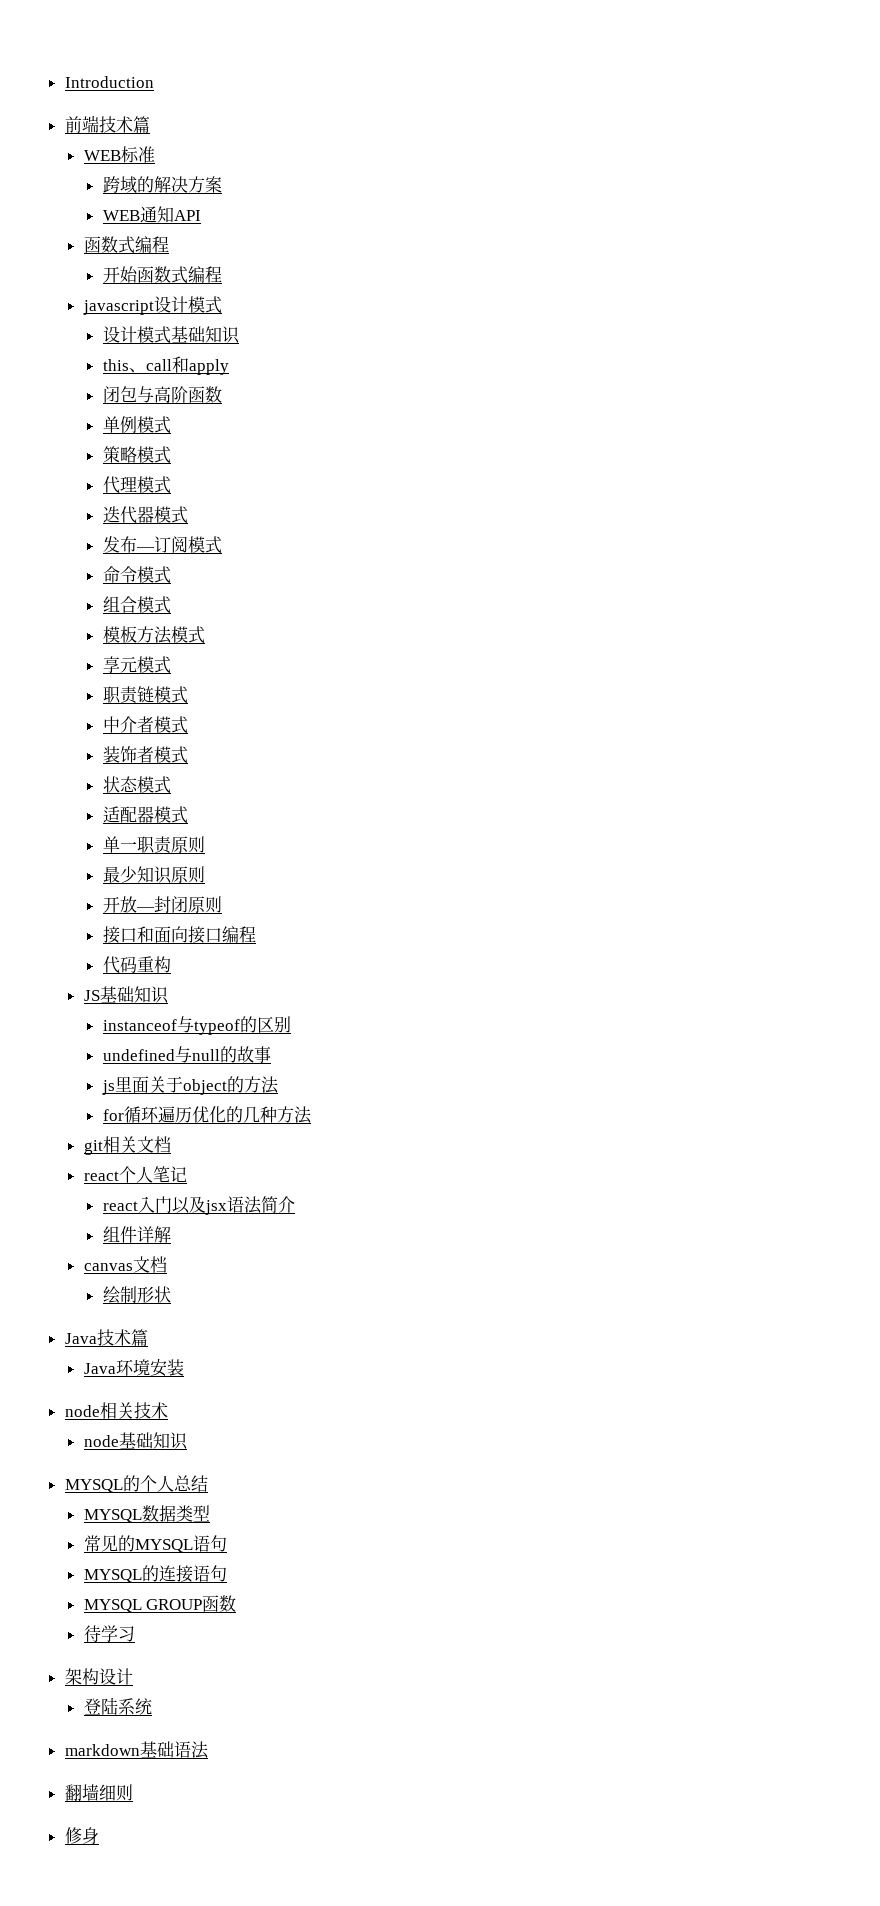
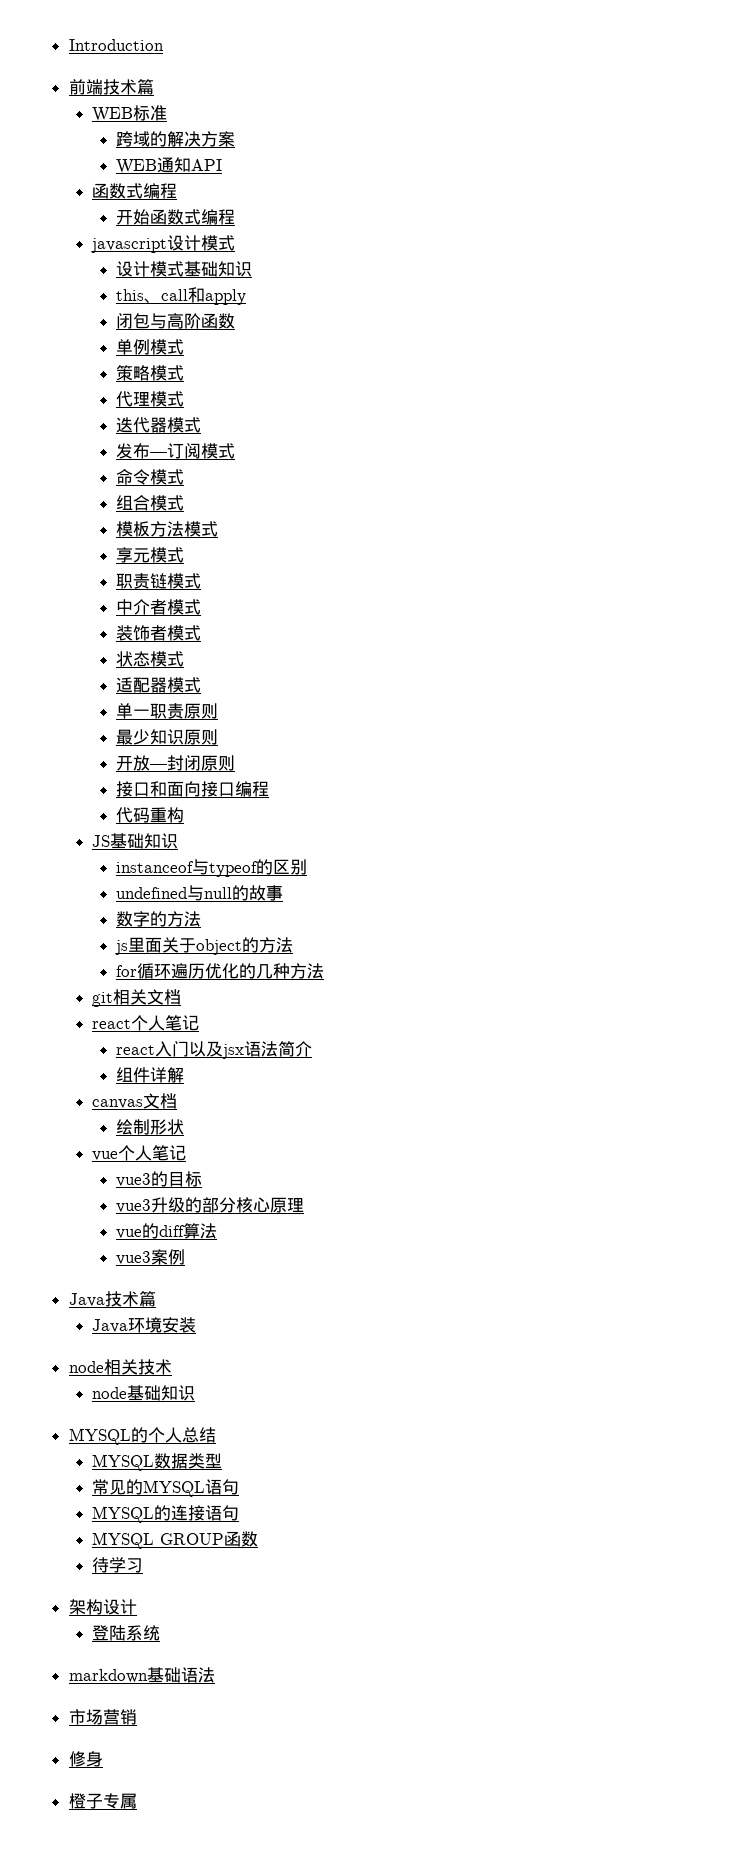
(271, 1054) none -> [115,911,201,927] // 数字的方法
(171, 1294) none -> [92,1145,187,1161] [115,1171,202,1187] [115,1197,304,1213] [115,1223,217,1239] [115,1249,185,1265] // vue个人笔记 // vue3的目标 // vue3升级的部分核心原理 // vue的diff算法 // vue3案例
[64,1784,133,1801] 翻墙细则 -> [68,1709,137,1725] 市场营销
(99, 1835) none -> [68,1793,137,1809] // 橙子专属

